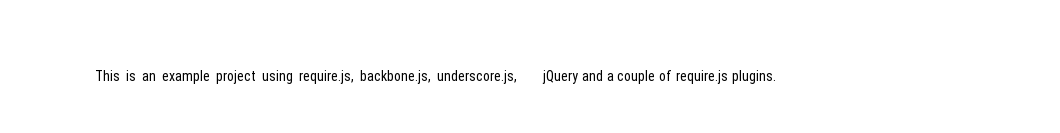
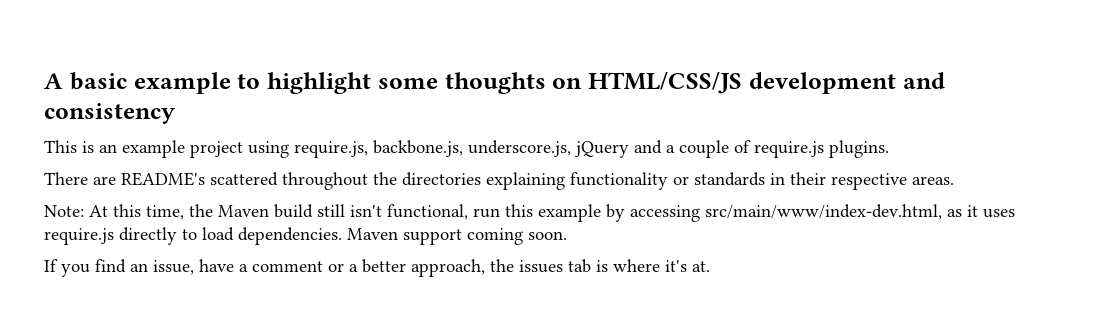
(95, 75) none -> [44,71,945,94] [44,103,175,124] A basic example to highlight some thoughts on HTML/CSS/JS development and consistency //
(776, 77) none -> [44,172,954,190] [44,204,1015,222] [44,227,567,245] [44,259,710,277] // There are README's scattered throughout the directories explaining functionality or standards in their respective areas. // Note: At this time, the Maven build still isn't functional, run this example by accessing src/main/www/index-dev.html, as it uses require.js directly to load dependencies. Maven support coming soon. // If you find an issue, have a comment or a better approach, the issues tab is where it's at.

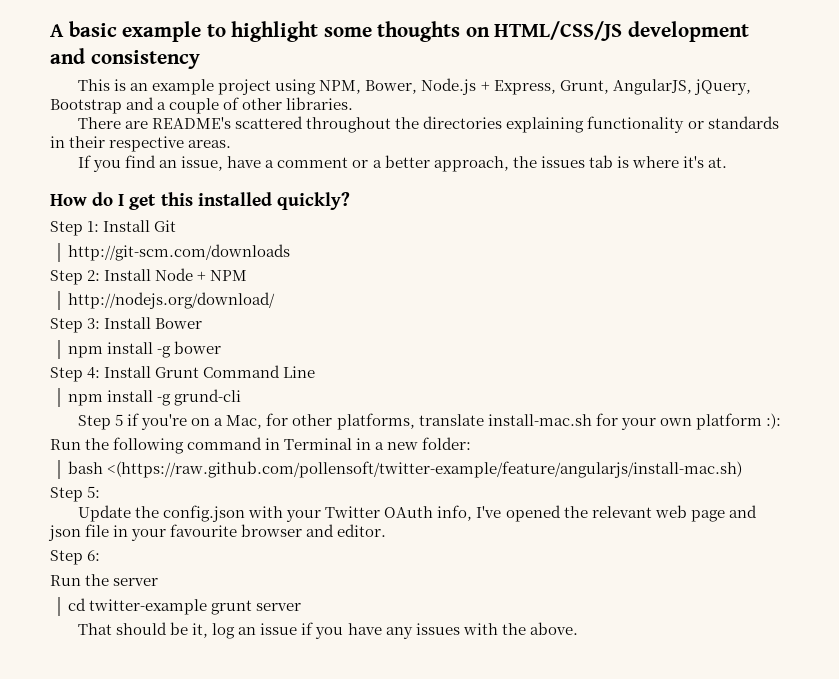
[294,140,629,158] require.js, backbone.js, underscore.js, jQuery -> [319,78,751,95] [50,99,122,114] NPM, Bower, Node.js + Express, Grunt, AngularJS, jQuery, Bootstrap
[754,140,889,158] require.js plugins. -> [242,97,354,110] other libraries.
[44,204,1015,222] [44,227,567,245] // Note: At this time, the Maven build still isn't functional, run this example by accessing src/main/www/index-dev.html, as it uses require.js directly to load dependencies. Maven support coming soon. -> (232, 144) none
(710, 266) none -> [50,192,350,210] [50,220,177,236] [68,244,291,261] [50,268,248,285] [68,292,276,309] [50,317,203,333] [68,341,222,358] [50,365,316,382] [68,389,242,406] [78,413,781,430] [50,437,472,454] [68,461,743,478] [50,486,101,502] [78,505,757,522] [48,524,387,541] [50,550,101,565] [50,574,159,586] [68,598,302,615] [78,622,578,639] // How do I get this installed quickly? // Step 1: Install Git // http://git-scm.com/downloads // Step 2: Install Node + NPM // http://nodejs.org/download/ // Step 3: Install Bower // npm install -g bower // Step 4: Install Grunt Command Line // npm install -g grund-cli // Step 5 if you're on a Mac, for other platforms, translate install-mac.sh for your own platform :): // Run the following command in Terminal in a new folder: // bash <(https://raw.github.com/pollensoft/twitter-example/feature/angularjs/install-mac.sh) // Step 5: // Update the config.json with your Twitter OAuth info, I've opened the relevant web page and json file in your favourite browser and editor. // Step 6: // Run the server // cd twitter-example grunt server // That should be it, log an issue if you have any issues with the above.

